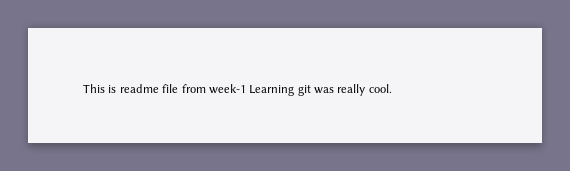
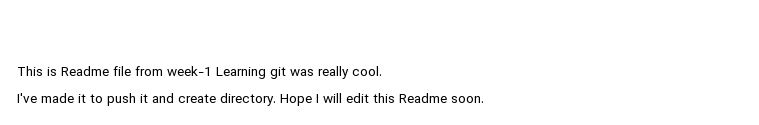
[119,84,159,93] readme -> [61,66,109,76] Readme
(392, 88) none -> [17,93,484,106] // I've made it to push it and create directory. Hope I will edit this Readme soon.

